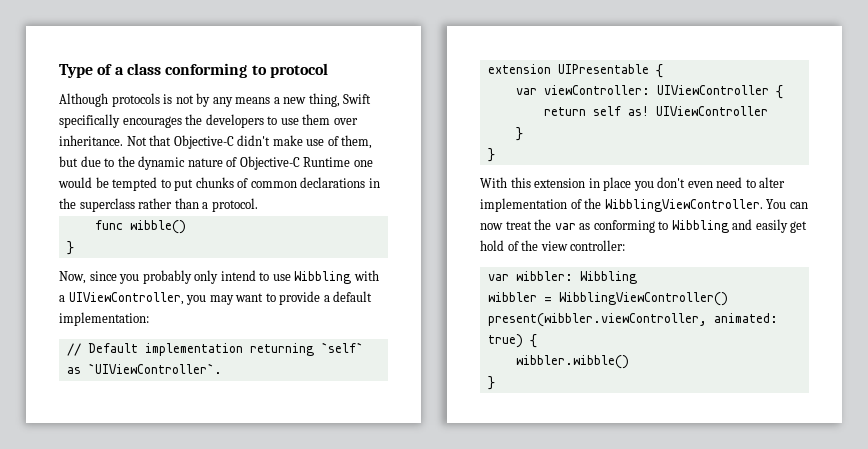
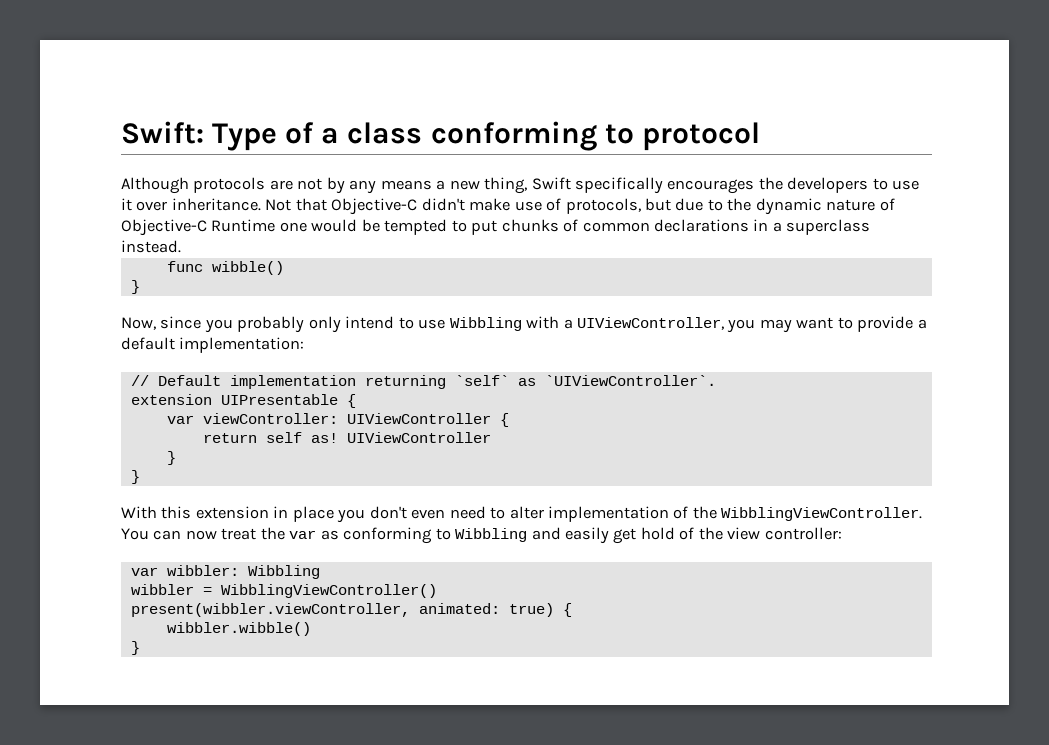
(59, 71) none -> [121,121,204,144] Swift:
[163,94,173,104] is -> [269,180,293,190] are
[302,114,331,125] them -> [121,198,132,211] it
[341,135,373,149] them, -> [565,198,641,214] protocols,
[59,198,258,212] the superclass rather than a protocol. -> [772,219,871,235] [121,240,181,253] a superclass instead.

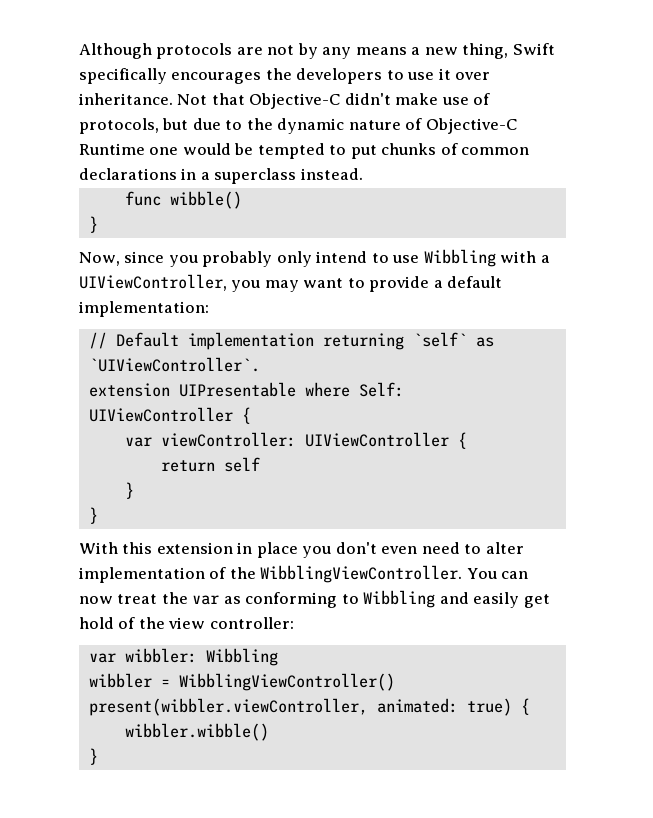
[121,121,760,151] Swift: Type of a class conforming to protocol // -> (79, 51) none
(338, 399) none -> [304,382,404,397] [88,407,233,422] where Self: UIViewController
[310,432,491,443] as! UIViewController -> (260, 464) none

